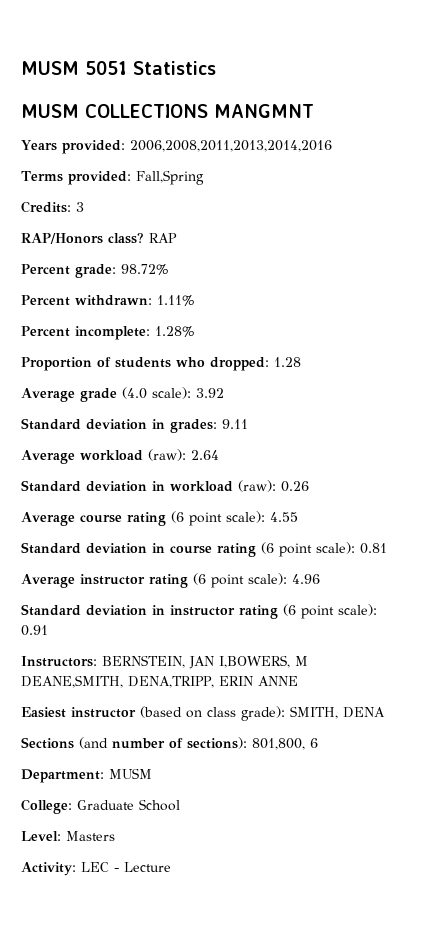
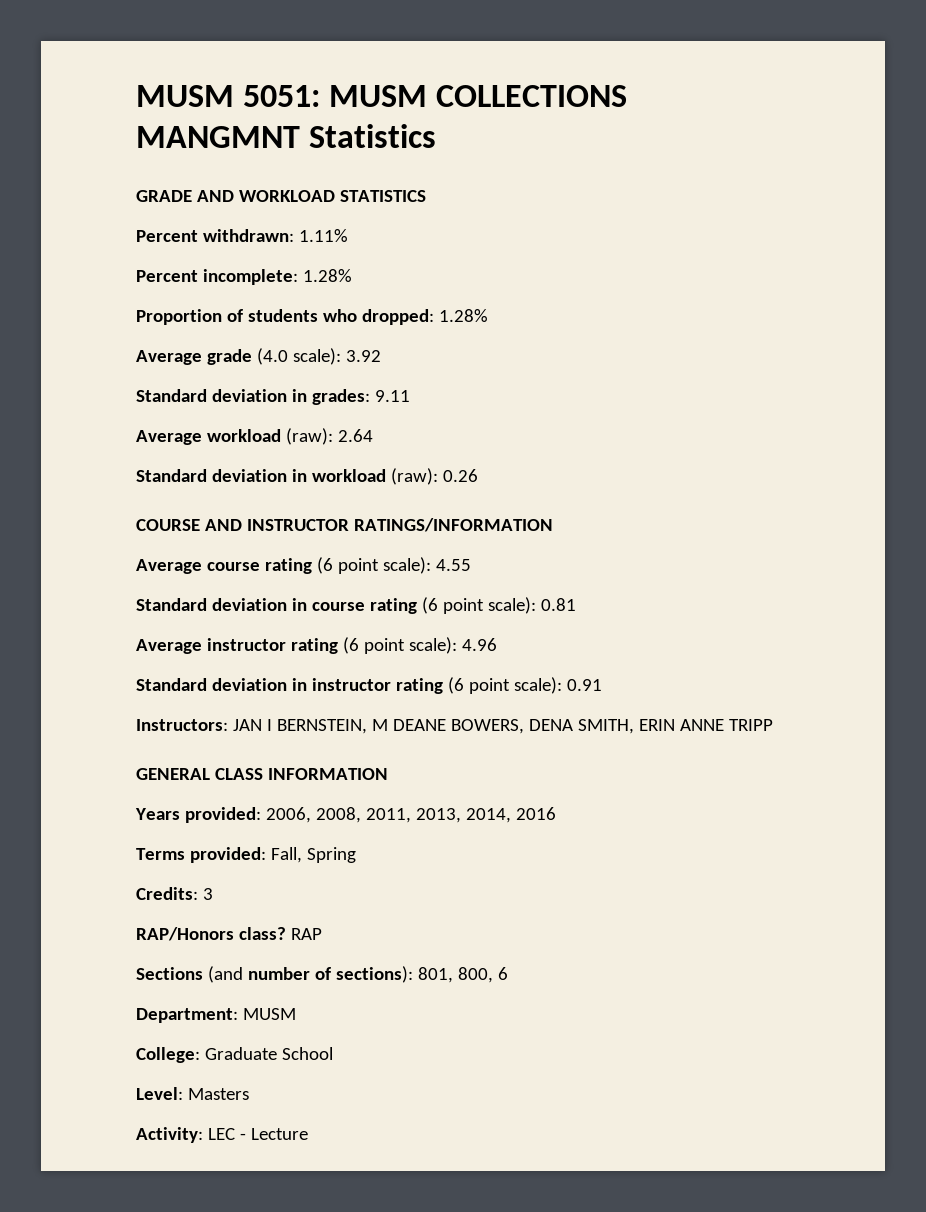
[21,61,216,75] MUSM 5051 Statistics // -> [136,85,321,107] MUSM 5051:
[21,140,332,154] [21,170,204,185] [21,201,84,213] [21,233,177,244] [21,264,169,278] // Years provided: 2006,2008,2011,2013,2014,2016 // Terms provided: Fall,Spring // Credits: 3 // RAP/Honors class? RAP // Percent grade: 98.72% -> [309,124,437,148] [136,190,426,202] Statistics // GRADE AND WORKLOAD STATISTICS
[274,357,301,367] 1.28 -> [438,309,488,322] 1.28%
(309, 486) none -> [136,518,553,532] // COURSE AND INSTRUCTOR RATINGS/INFORMATION
[102,655,308,669] [21,675,298,688] [21,706,385,721] BERNSTEIN, JAN I,BOWERS, M DEANE,SMITH, DENA,TRIPP, ERIN ANNE // Easiest instructor (based on class grade): SMITH, DENA -> [232,719,773,734] [136,768,388,780] [135,807,556,823] [136,847,356,863] [136,887,213,900] [136,927,322,941] JAN I BERNSTEIN, M DEANE BOWERS, DENA SMITH, ERIN ANNE TRIPP // GENERAL CLASS INFORMATION // Years provided: 2006, 2008, 2011, 2013, 2014, 2016 // Terms provided: Fall, Spring // Credits: 3 // RAP/Honors class? RAP
[252,738,305,750] 801,800, -> [417,967,493,983] 801, 800,

